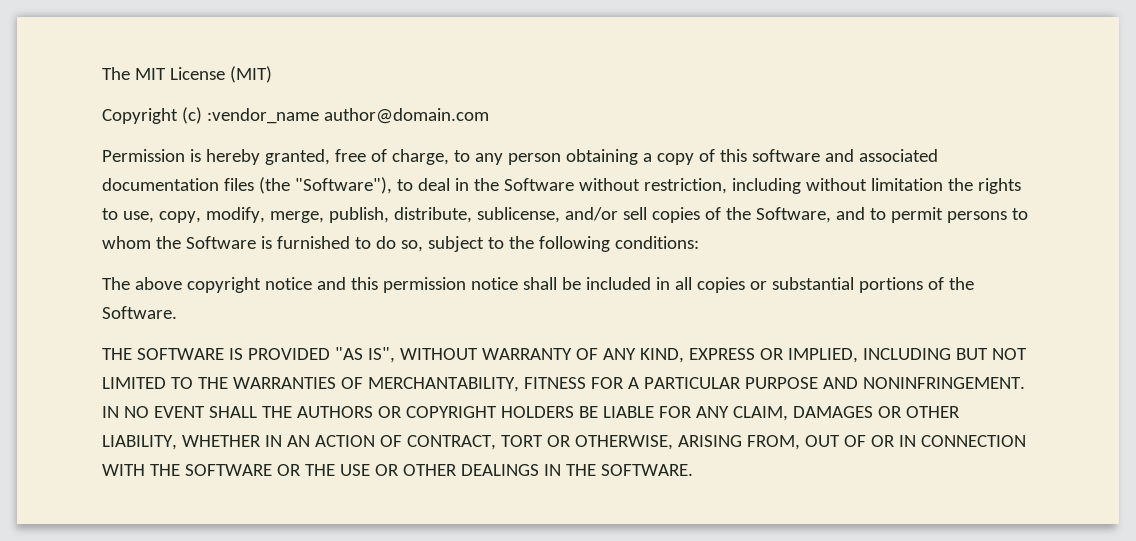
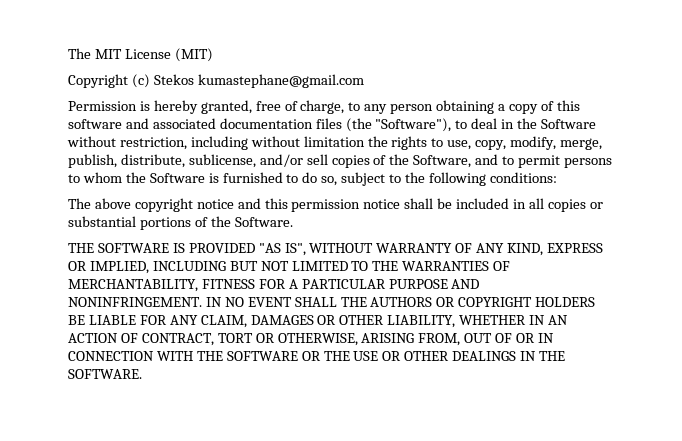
[206,108,489,124] :vendor_name author@domain.com -> [153,74,364,88] Stekos kumastephane@gmail.com

